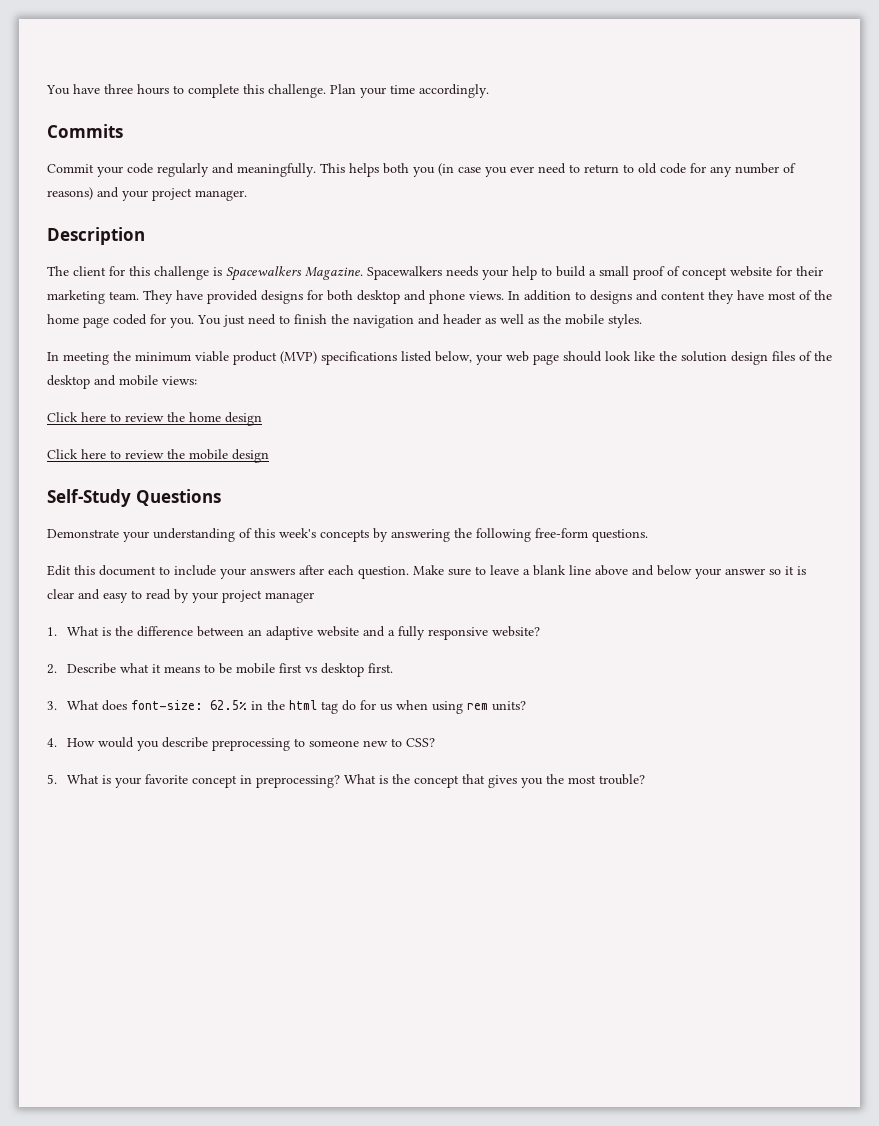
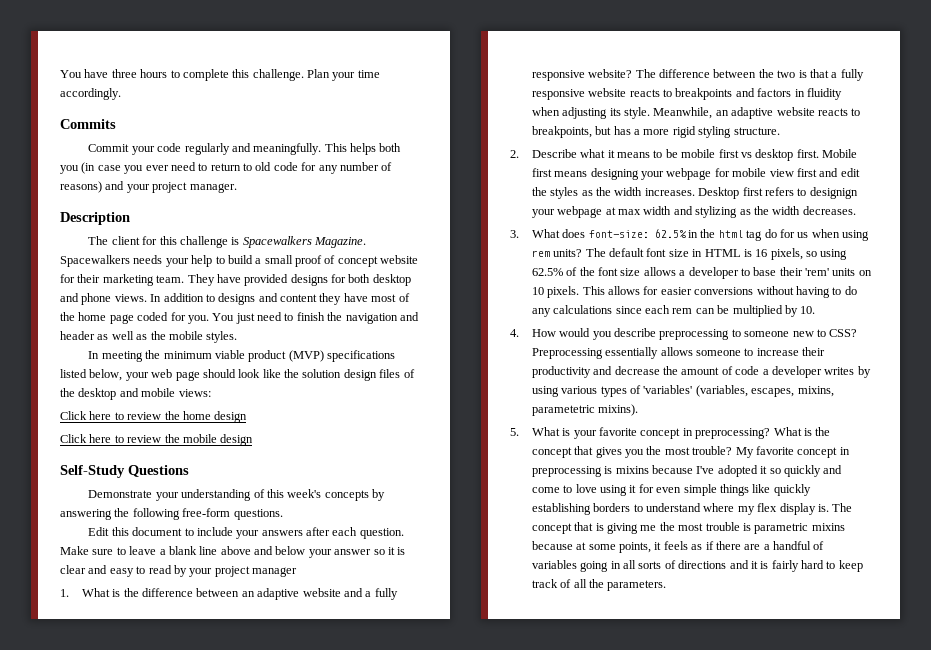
(540, 631) none -> [635,69,864,81] [531,88,842,100] [531,107,861,119] [531,126,780,138] The difference between the two is that a fully responsive website reacts to breakpoints and factors in fluidity when adjusting its style. Meanwhile, an adaptive website reacts to breakpoints, but has a more rigid styling structure.
(393, 668) none -> [822,149,858,158] [531,168,860,180] [531,187,858,199] [531,206,856,218] Mobile first means designing your webpage for mobile view first and edit the styles as the width increases. Desktop first refers to designign your webpage at max width and stylizing as the width decreases.
(526, 706) none -> [585,248,848,260] [531,267,872,279] [531,286,857,298] [531,305,816,317] The default font size in HTML is 16 pixels, so using 62.5% of the font size allows a developer to base their 'rem' units on 10 pixels. This allows for easier conversions without having to do any calculations since each rem can be multiplied by 10.
(435, 742) none -> [531,347,826,359] [531,366,871,378] [531,385,834,397] [531,404,639,416] Preprocessing essentially allows someone to increase their productivity and decrease the amount of code a developer writes by using various types of 'variables' (variables, escapes, mixins, parametetric mixins).
(645, 779) none -> [735,446,850,458] [531,465,843,477] [531,484,811,496] [531,503,853,515] [531,522,845,534] [531,541,825,553] [531,560,863,572] [531,579,667,591] My favorite concept in preprocessing is mixins because I've adopted it so quickly and come to love using it for even simple things like quickly establishing borders to understand where my flex display is. The concept that is giving me the most trouble is parametric mixins because at some points, it feels as if there are a handful of variables going in all sorts of directions and it is fairly hard to keep track of all the parameters.

